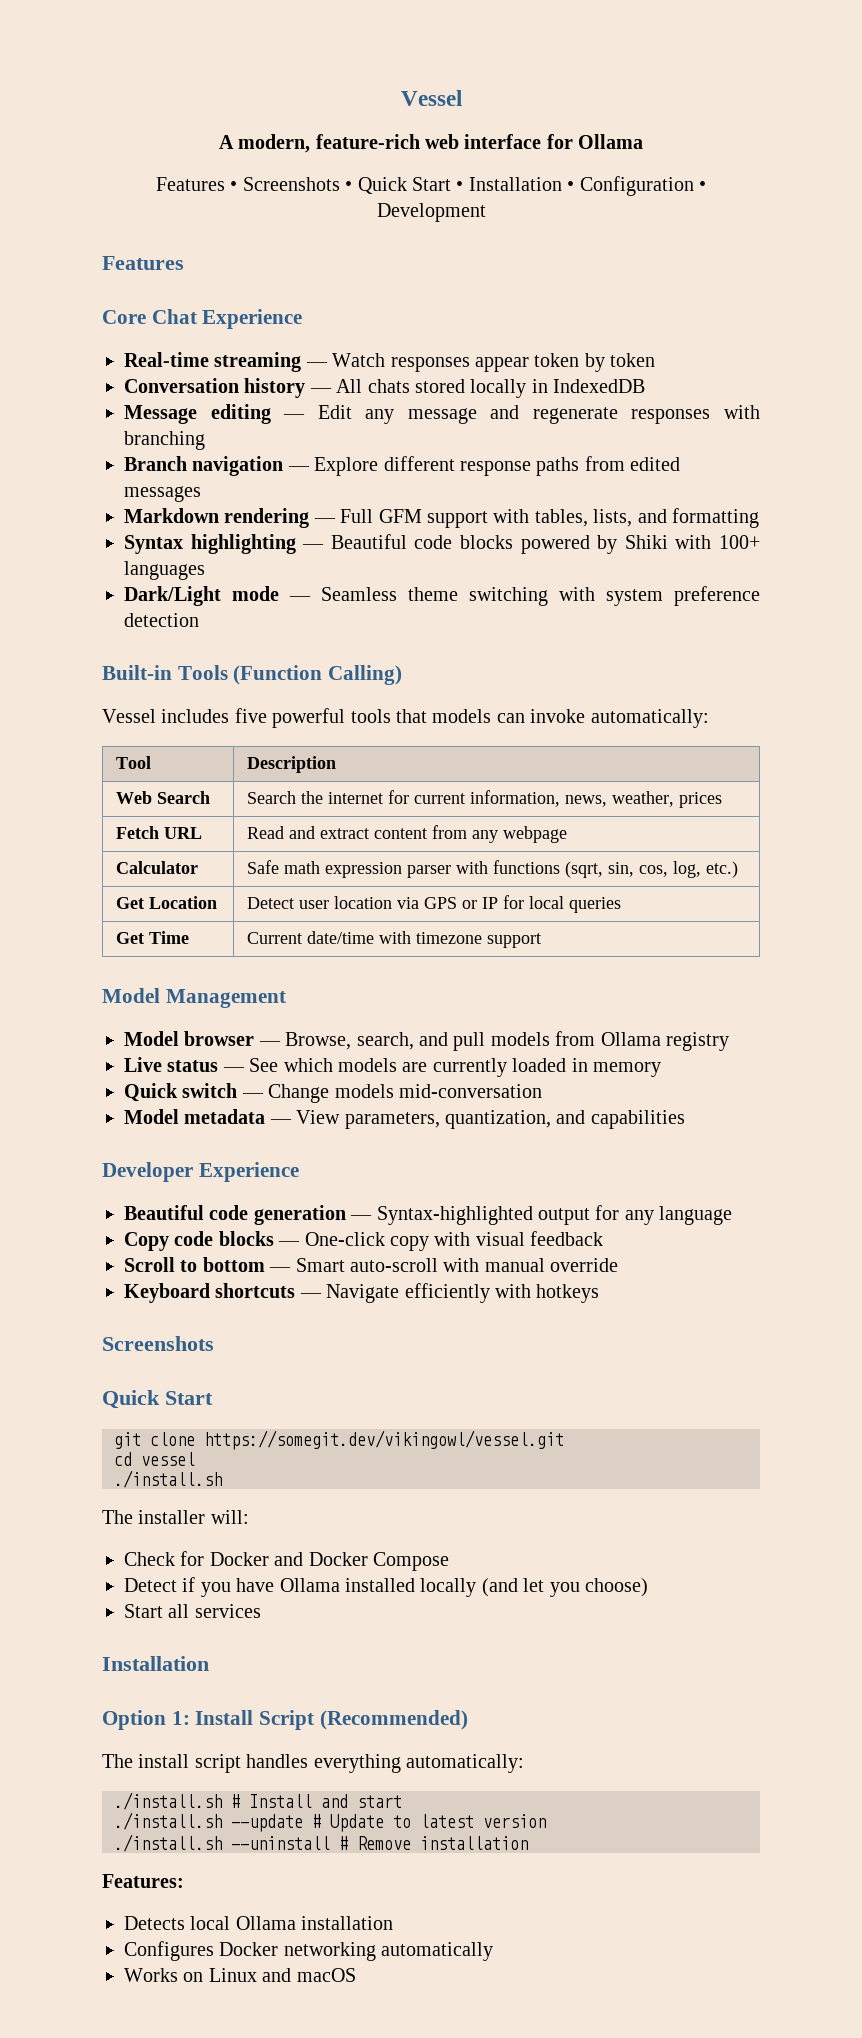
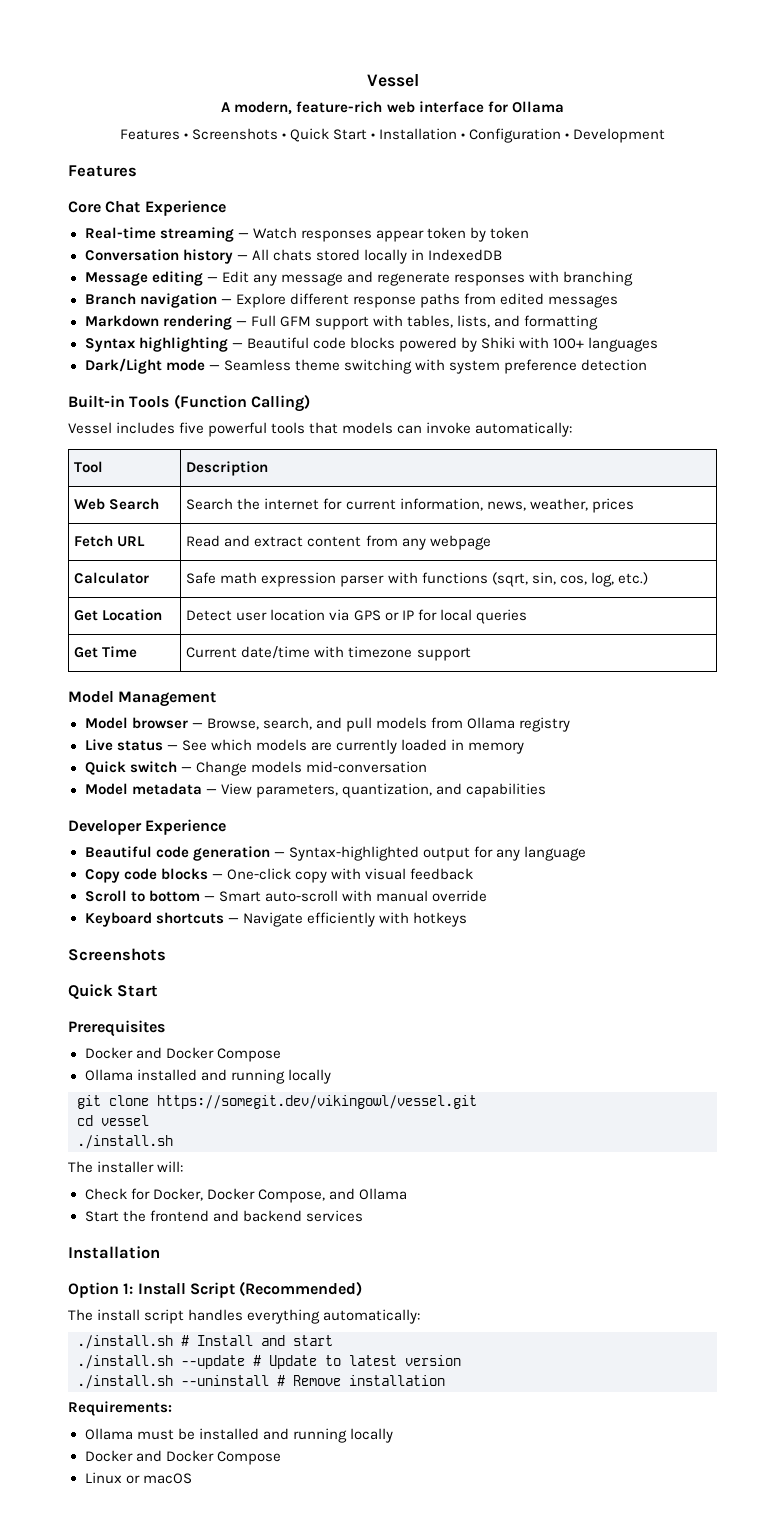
(213, 1398) none -> [68,1020,165,1037] [84,1047,281,1062] [84,1069,331,1084] // Prerequisites // Docker and Docker Compose // Ollama installed and running locally
[209,1552,449,1571] [124,1577,648,1597] [124,1604,190,1618] Docker and Docker Compose // Detect if you have Ollama installed locally (and let you choose) // Start all -> [152,1188,407,1203] [84,1210,302,1222] Docker, Docker Compose, and Ollama // Start the frontend and backend
[102,1874,184,1888] [124,1916,394,1930] [124,1941,494,1961] [124,1968,292,1982] Features: // Detects local Ollama installation // Configures Docker networking automatically // Works on Linux and -> [68,1401,172,1416] [84,1428,393,1443] [84,1450,281,1465] [84,1472,140,1484] Requirements: // Ollama must be installed and running locally // Docker and Docker Compose // Linux or

